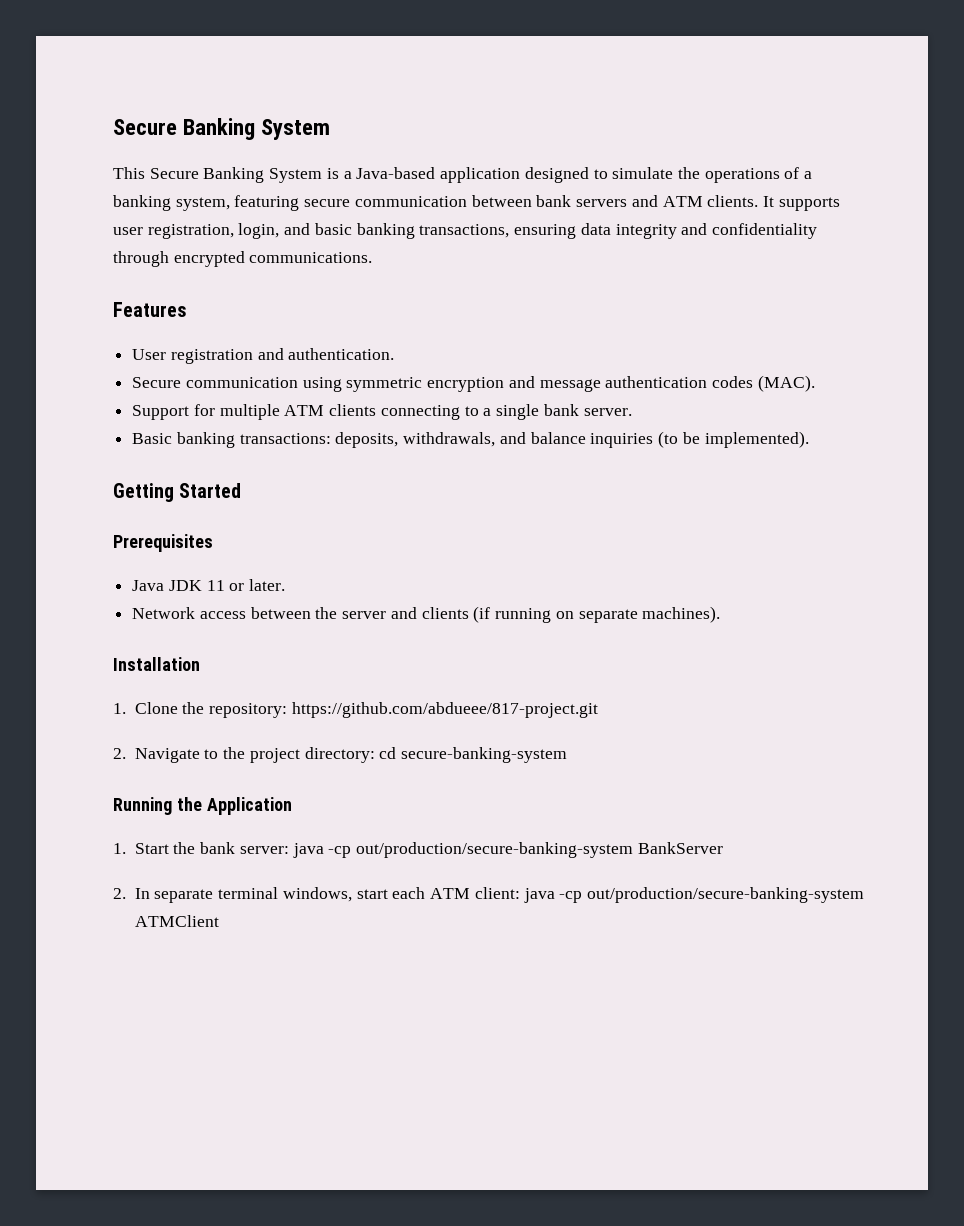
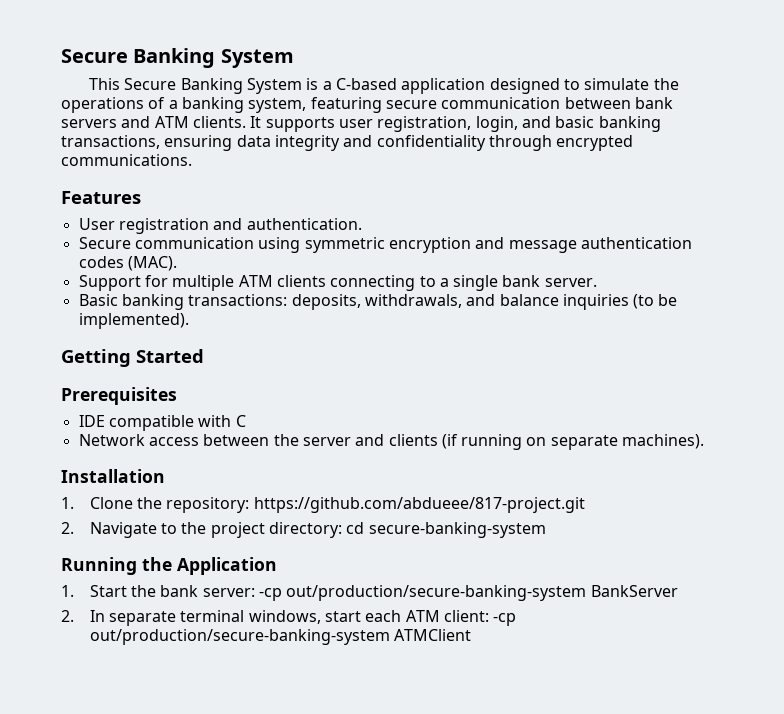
[356,167,436,179] Java-based -> [336,78,398,90] C-based
[132,579,286,591] Java JDK 11 or later. -> [78,415,246,431] IDE compatible with C
[292,843,324,858] java -> (255, 592) none
[523,888,555,903] java -> (490, 616) none

